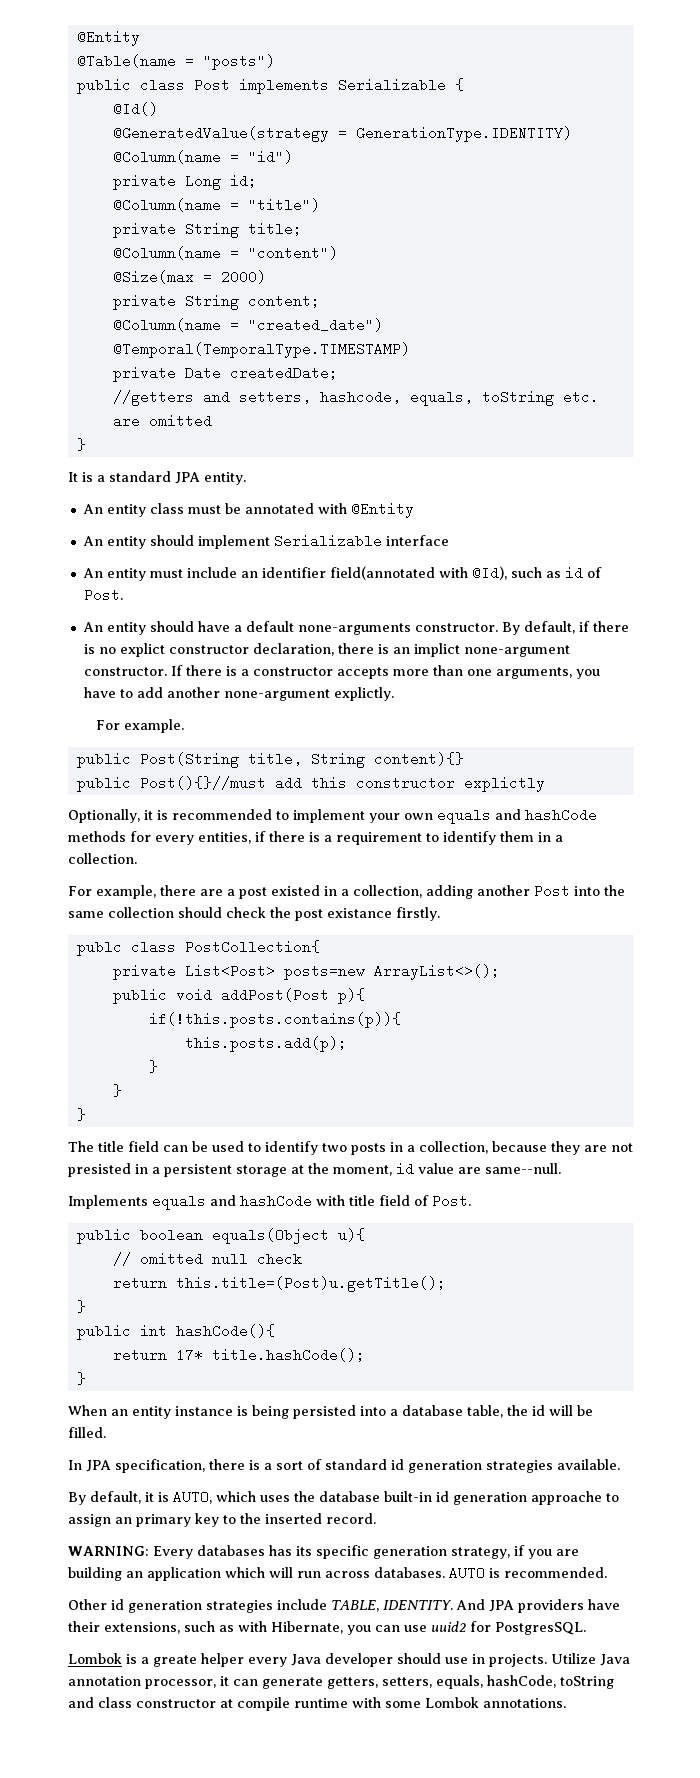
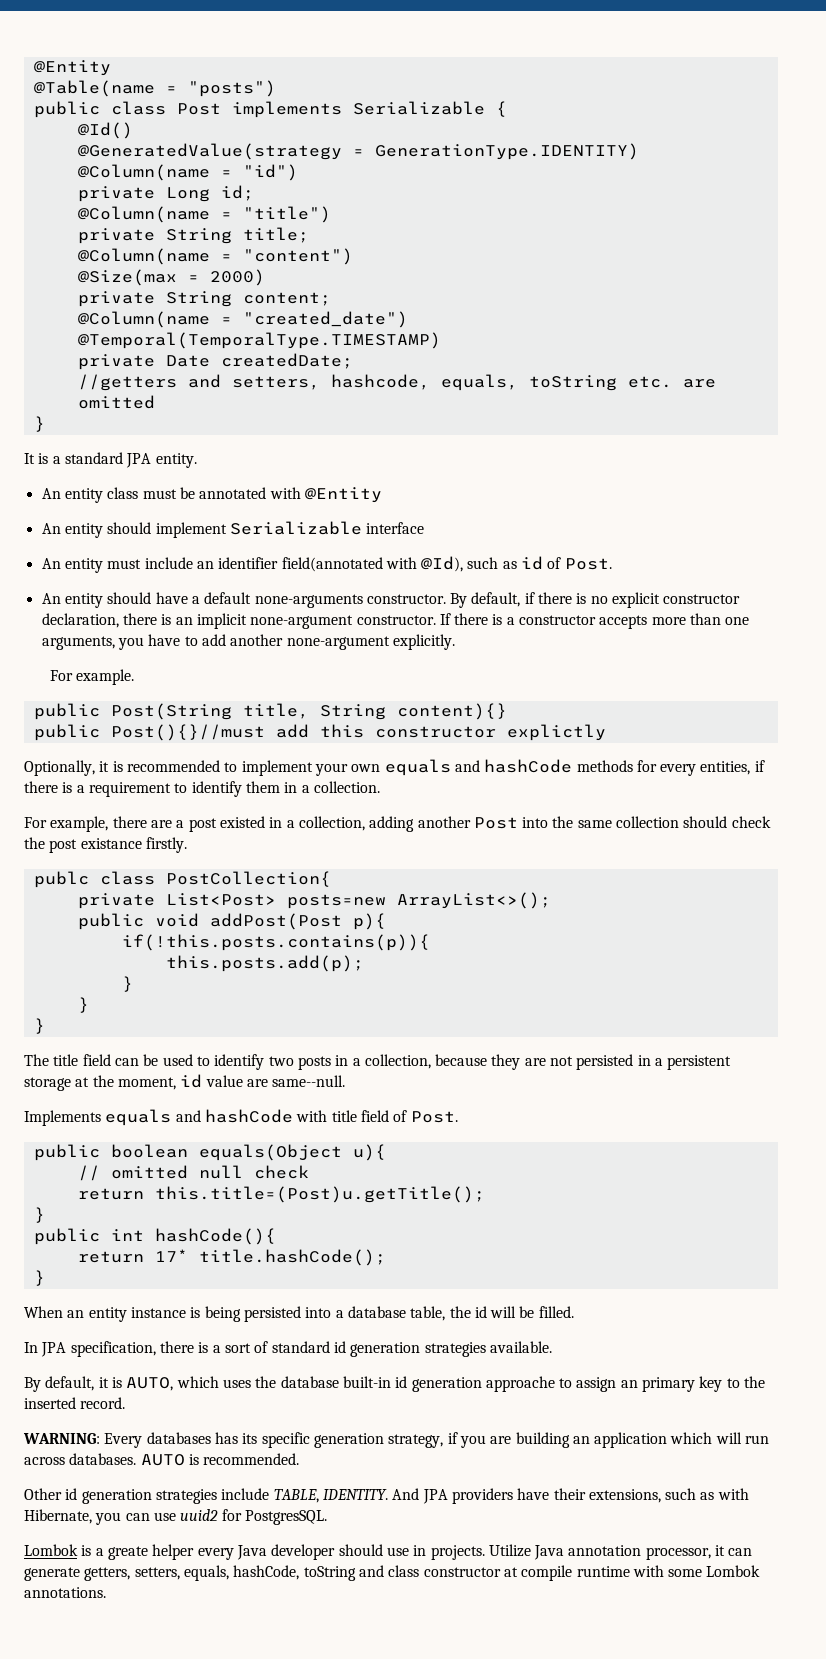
[119,643,165,657] explict -> [612,592,661,608] explicit
[413,643,460,657] implict -> [196,613,247,629] implicit
[333,687,394,701] explictly. -> [392,634,455,650] explicitly.
[68,1163,131,1177] presisted -> [576,1054,634,1070] persisted

